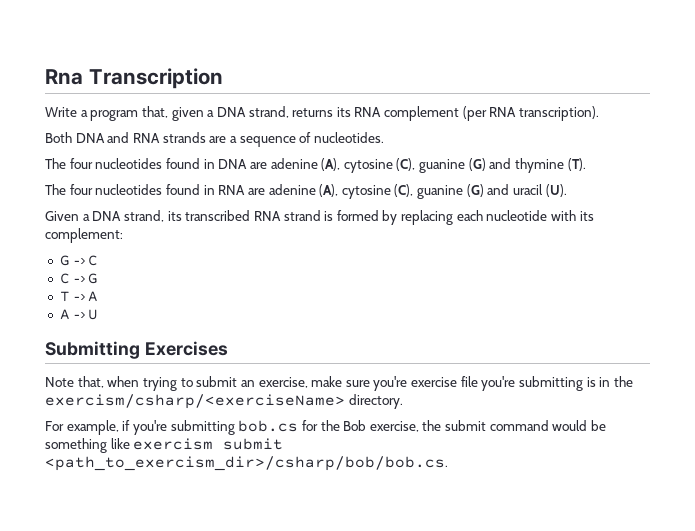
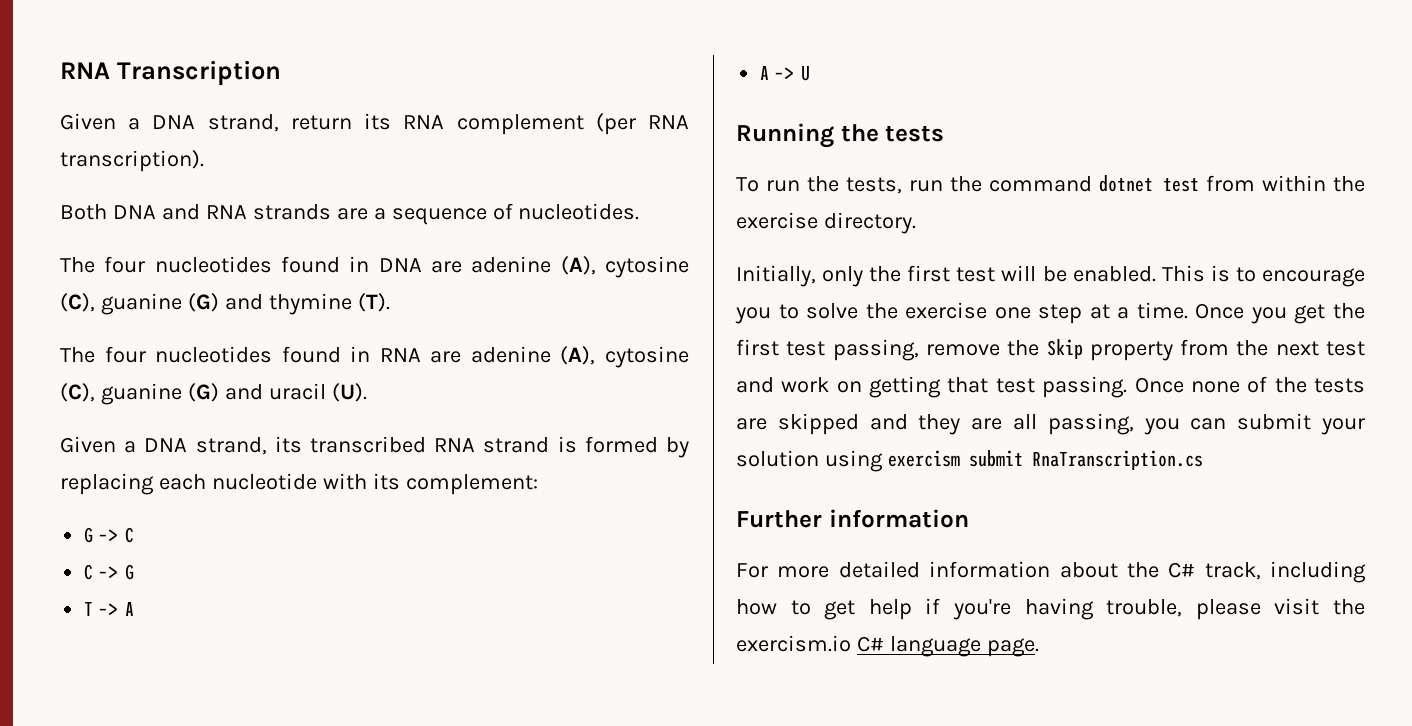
[45,69,83,85] Rna -> [60,62,110,79] RNA
[45,106,334,121] Write a program that, given a DNA strand, returns -> [60,113,352,132] Given a DNA strand, return
[45,341,228,359] [45,376,633,391] [45,394,403,409] [45,420,607,435] [45,438,284,453] [45,456,448,471] Submitting Exercises // Note that, when trying to submit an exercise, make sure you're exercise file you're submitting is in the exercism/csharp/<exerciseName> directory. // For example, if you're submitting bob.cs for the Bob exercise, the submit command would be something like exercism submit <path_to_exercism_dir>/csharp/bob/bob.cs. -> [736,123,945,148] [736,175,1365,194] [736,212,916,234] [736,265,1365,287] [735,302,1365,324] [736,339,1365,361] [736,376,1365,398] [736,413,1365,435] [736,450,1203,472] [736,509,969,528] [736,561,1366,583] [736,598,1365,620] [736,635,1039,657] Running the tests // To run the tests, run the command dotnet test from within the exercise directory. // Initially, only the first test will be enabled. This is to encourage you to solve the exercise one step at a time. Once you get the first test passing, remove the Skip property from the next test and work on getting that test passing. Once none of the tests are skipped and they are all passing, you can submit your solution using exercism submit RnaTranscription.cs // Further information // For more detailed information about the C# track, including how to get help if you're having trouble, please visit the exercism.io C# language page.

